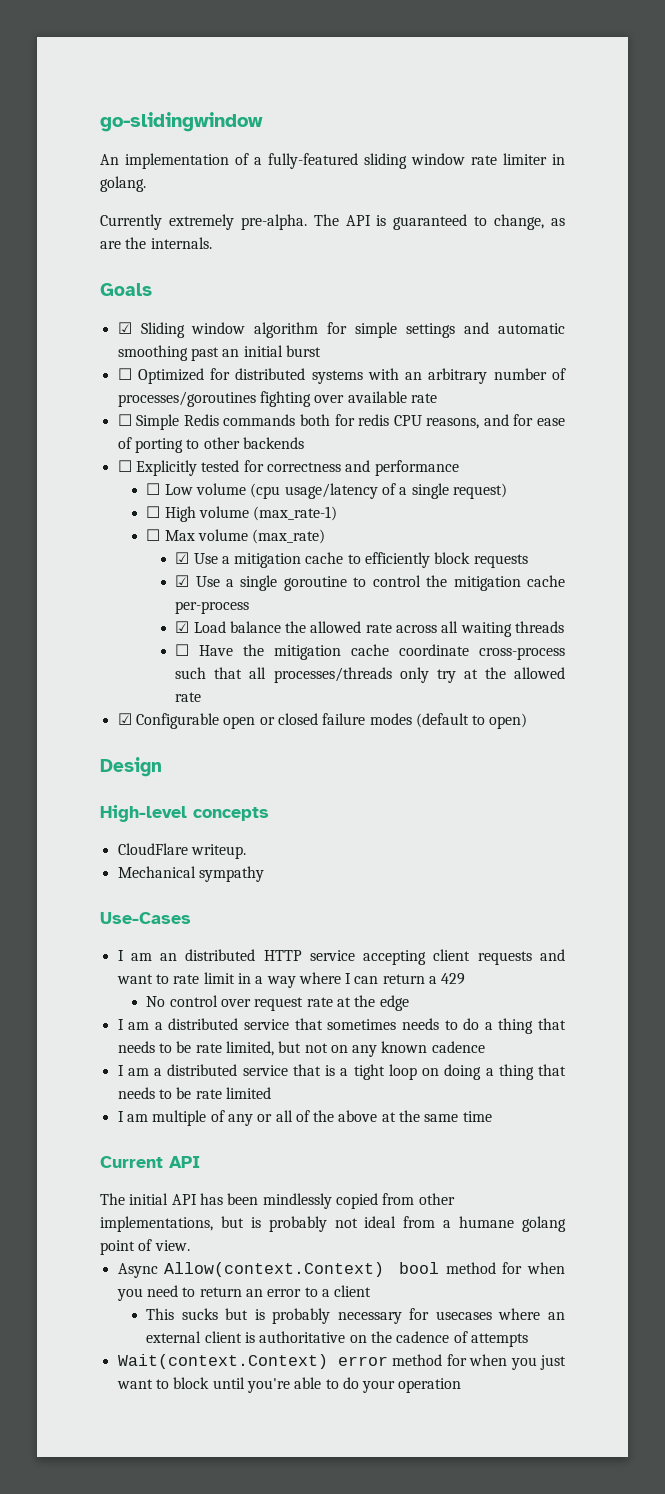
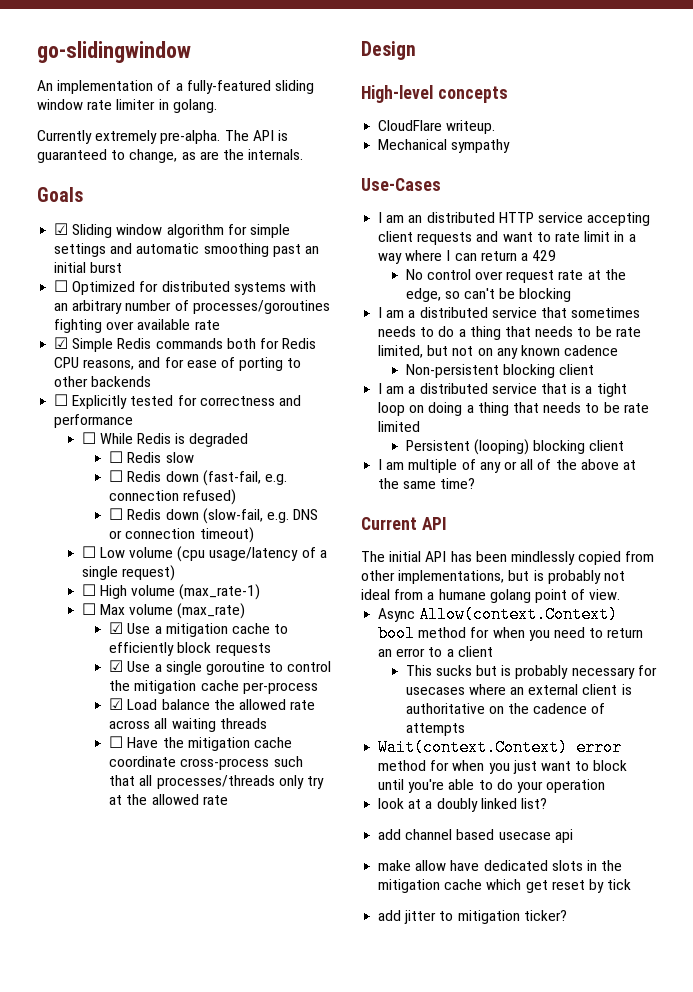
[117,414,132,426] ☐ -> [54,337,69,349] ☑
[358,414,390,426] redis -> [282,338,317,349] Redis
(459, 468) none -> [81,432,249,447] [109,451,194,463] [109,470,287,486] [109,489,237,505] [109,508,319,524] [109,527,254,543] // ☐ While Redis is degraded // ☐ Redis slow // ☐ Redis down (fast-fail, e.g. connection refused) // ☐ Redis down (slow-fail, e.g. DNS or connection timeout)
[117,713,528,729] // ☑ Configurable open or closed failure modes (default to open) -> (228, 800) none
[379,995,409,1011] edge -> [405,288,572,302] edge, so can't be blocking
(485, 1047) none -> [405,364,594,378] // Non-persistent blocking client
(271, 1093) none -> [405,439,625,455] // Persistent (looping) blocking client
[462,1111,492,1122] time -> [440,478,476,489] time?
(462, 1385) none -> [378,798,547,812] [378,829,573,843] [378,860,623,871] [378,879,632,893] [378,910,567,924] // look at a doubly linked list? // add channel based usecase api // make allow have dedicated slots in the mitigation cache which get reset by tick // add jitter to mitigation ticker?

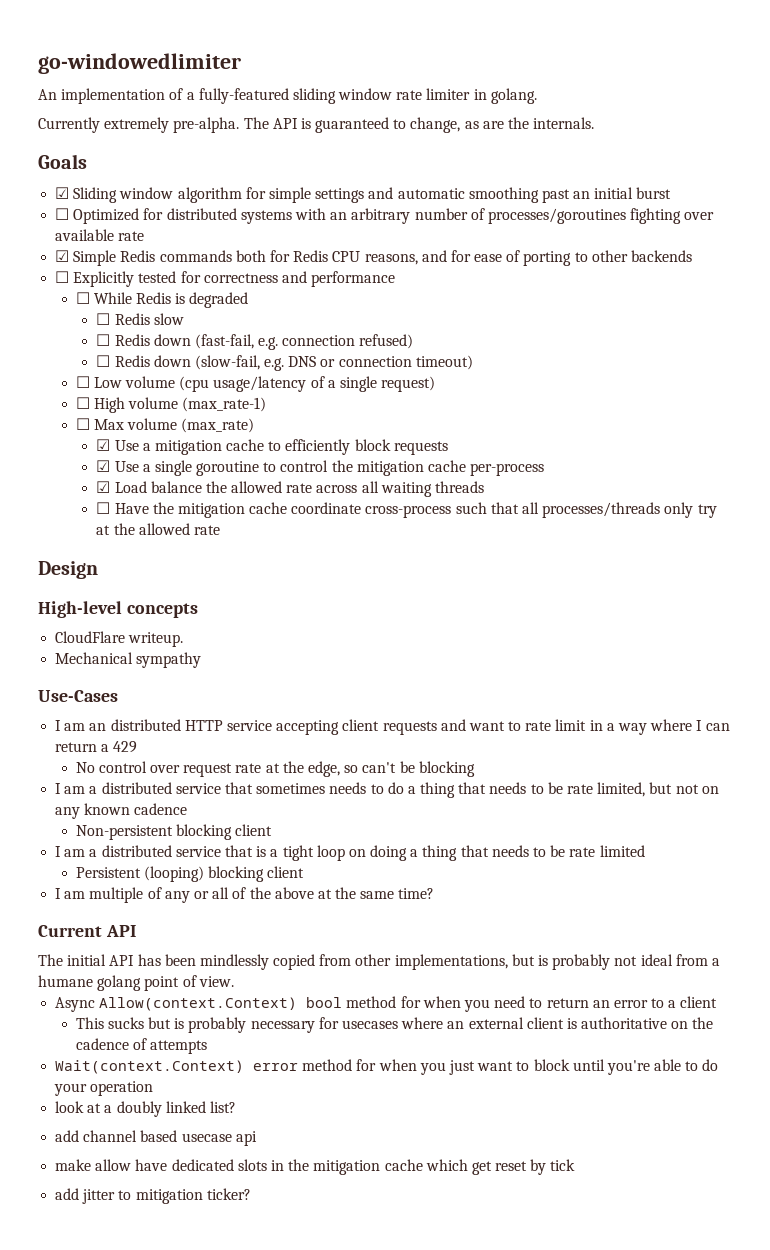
[37,41,191,63] go-slidingwindow -> [38,53,241,74] go-windowedlimiter

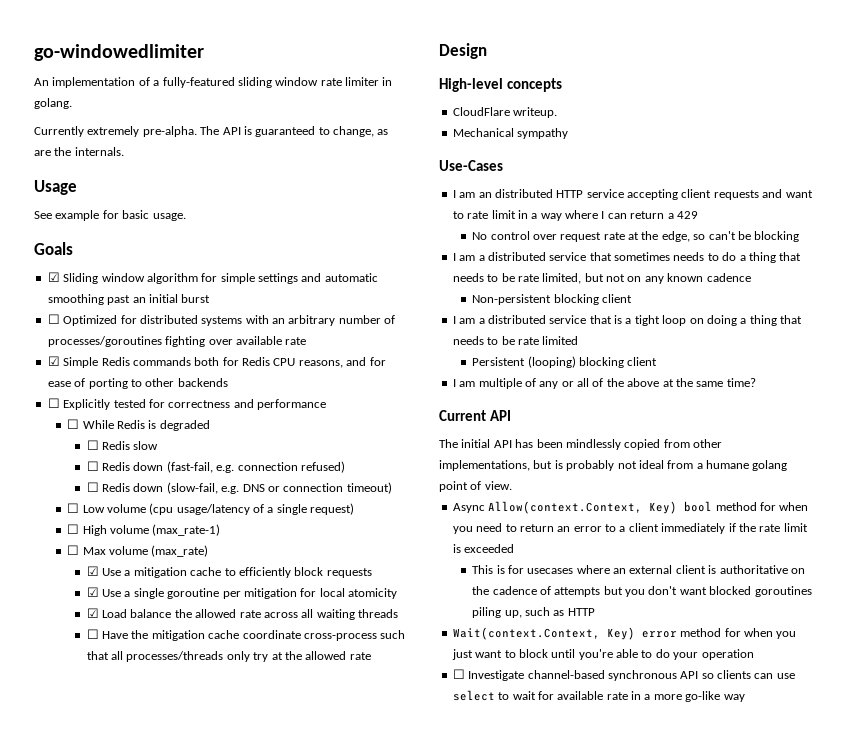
(595, 123) none -> [34,180,77,195] [34,210,186,221] // Usage // See example for basic usage.
[263,460,545,476] to control the mitigation cache per-process -> [222,588,398,599] per mitigation for local atomicity
[99,997,298,1011] Allow(context.Context) -> [488,501,678,514] Allow(context.Context, Key)
[75,1017,315,1033] // This sucks but is probably necessary -> [661,523,808,534] [452,544,515,553] [472,565,505,574] immediately if the rate limit is exceeded // This is
[55,1060,245,1074] // Wait(context.Context) -> [603,586,812,597] [472,607,595,618] [452,627,635,640] but you don't want blocked goroutines piling up, such as HTTP // Wait(context.Context, Key)
[55,1101,236,1117] [55,1130,257,1146] [55,1159,576,1175] [55,1188,251,1204] look at a doubly linked list? // add channel based usecase api // make allow have dedicated slots in the mitigation cache which get reset by tick // add jitter to mitigation ticker? -> [452,669,795,681] [452,690,745,702] ☐ Investigate channel-based synchronous API so clients can use select to wait for available rate in a more go-like way

